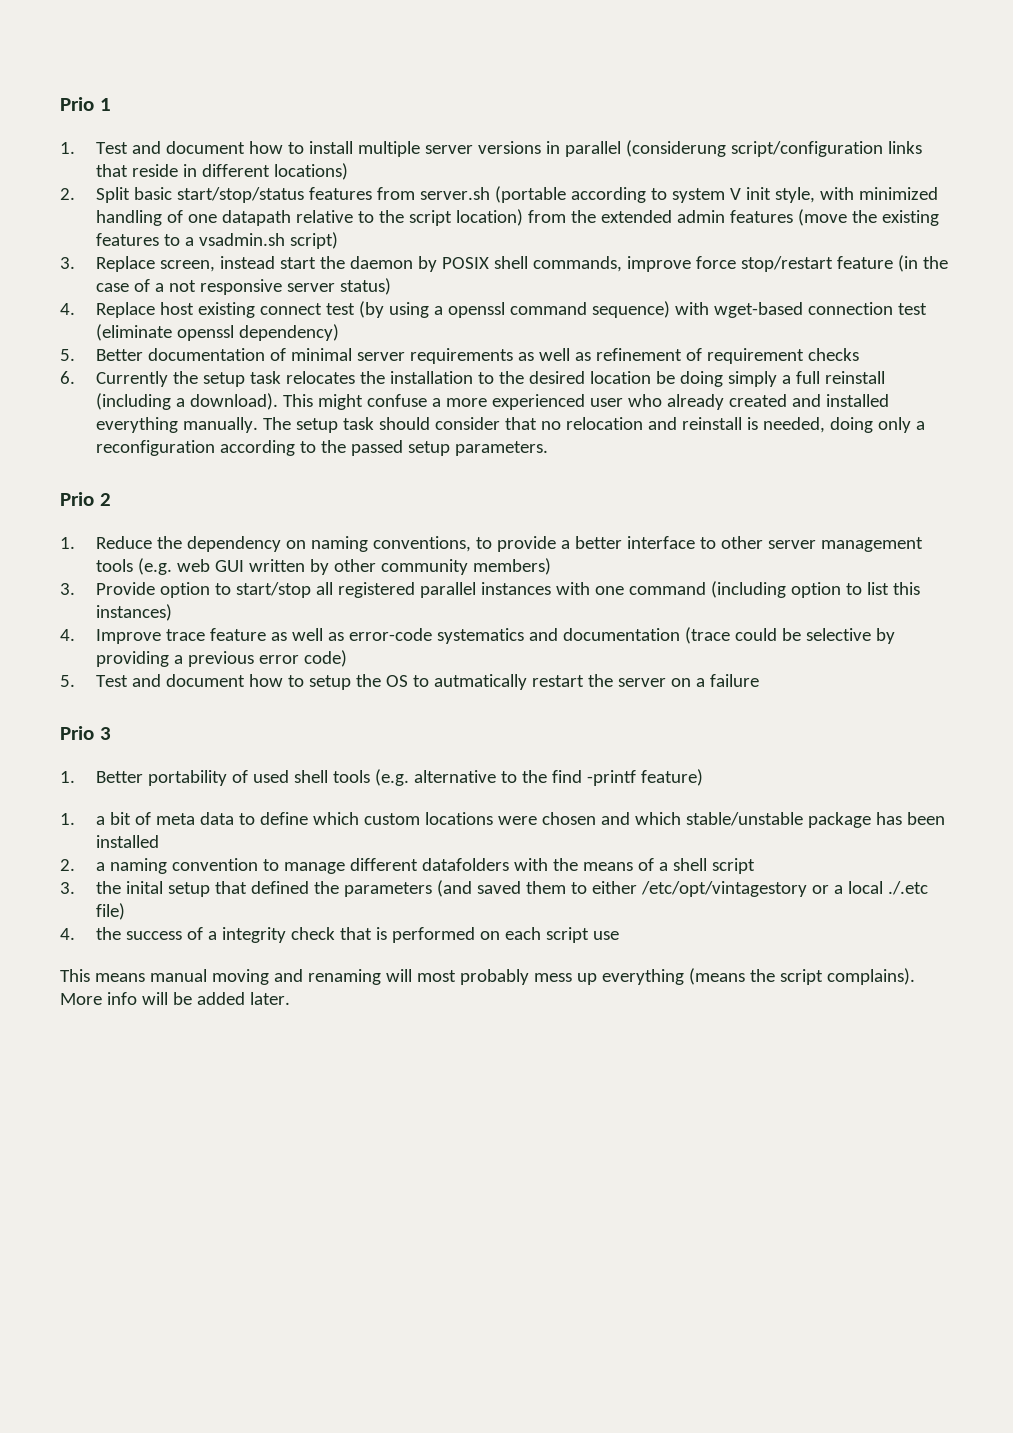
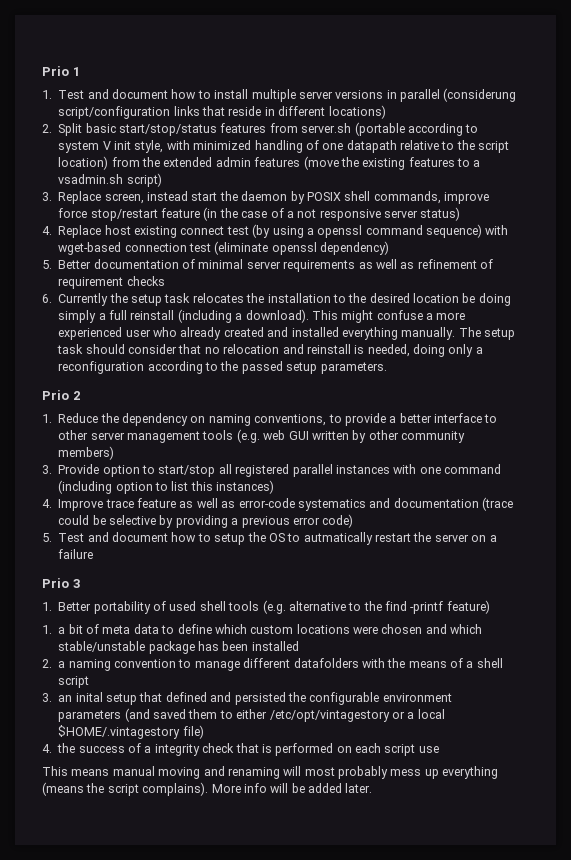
[95,881,121,894] the -> [58,695,73,702] an
[313,881,339,894] the -> [210,692,452,705] and persisted the configurable environment
[887,881,928,895] ./.etc -> [58,725,181,739] $HOME/.vintagestory

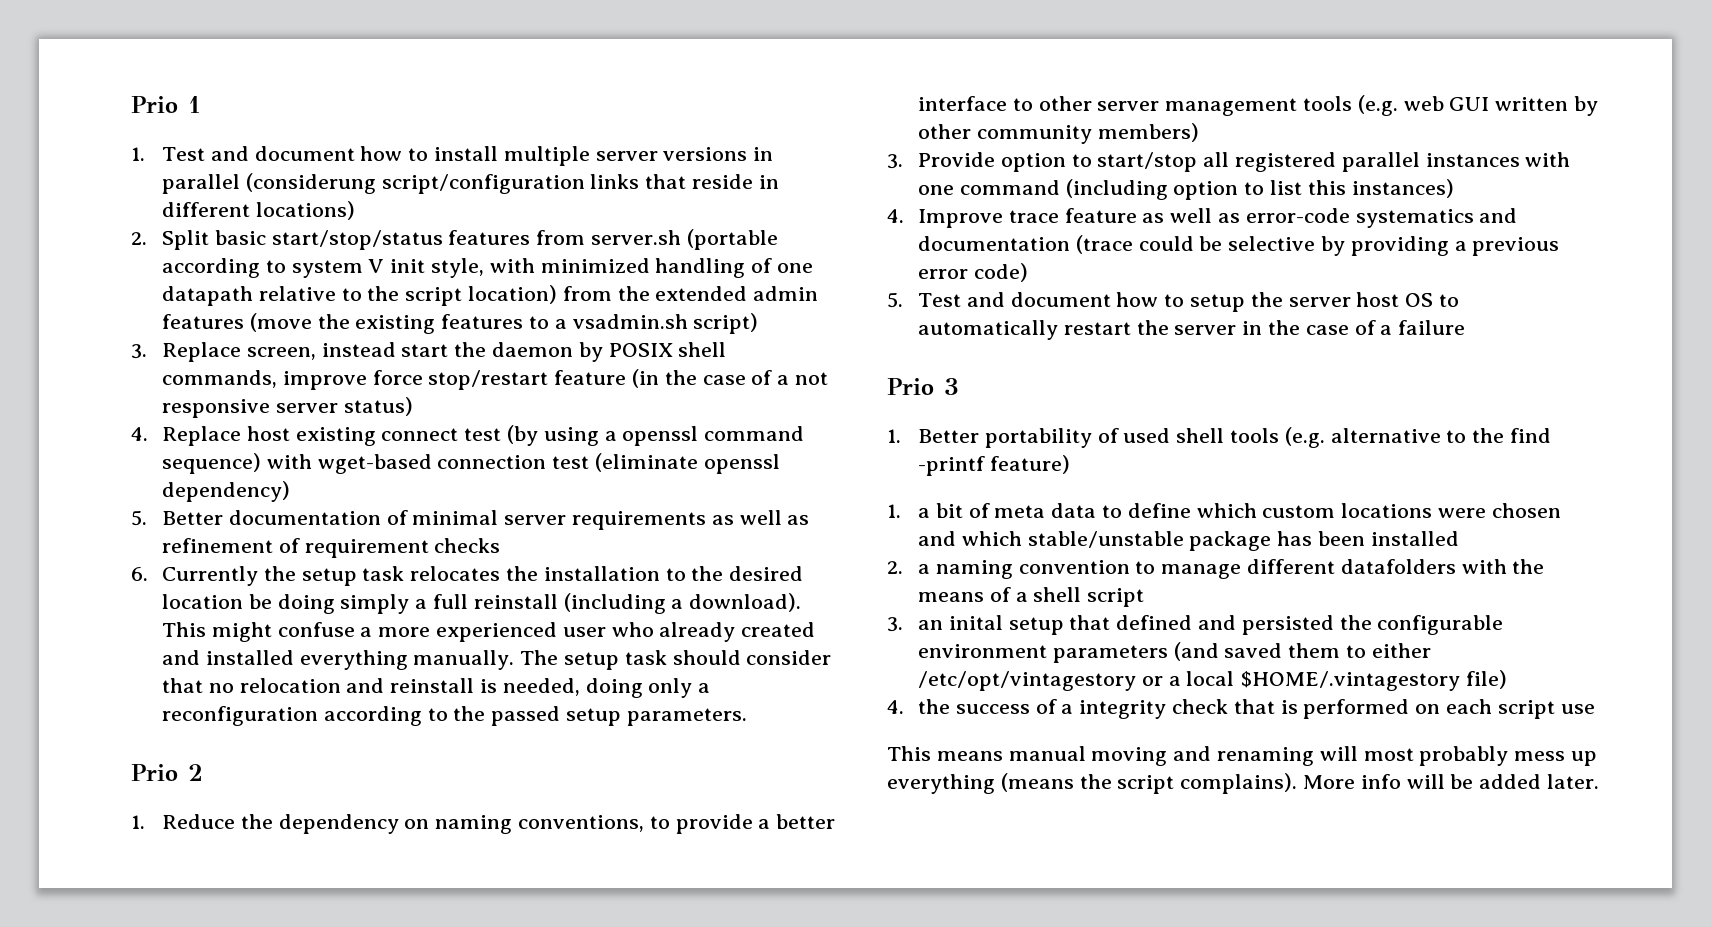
(266, 537) none -> [1288,292,1400,307] server host
[303,532,373,545] autmatically -> [917,320,1058,340] automatically
[471,535,487,542] on -> [1242,320,1376,335] in the case of

